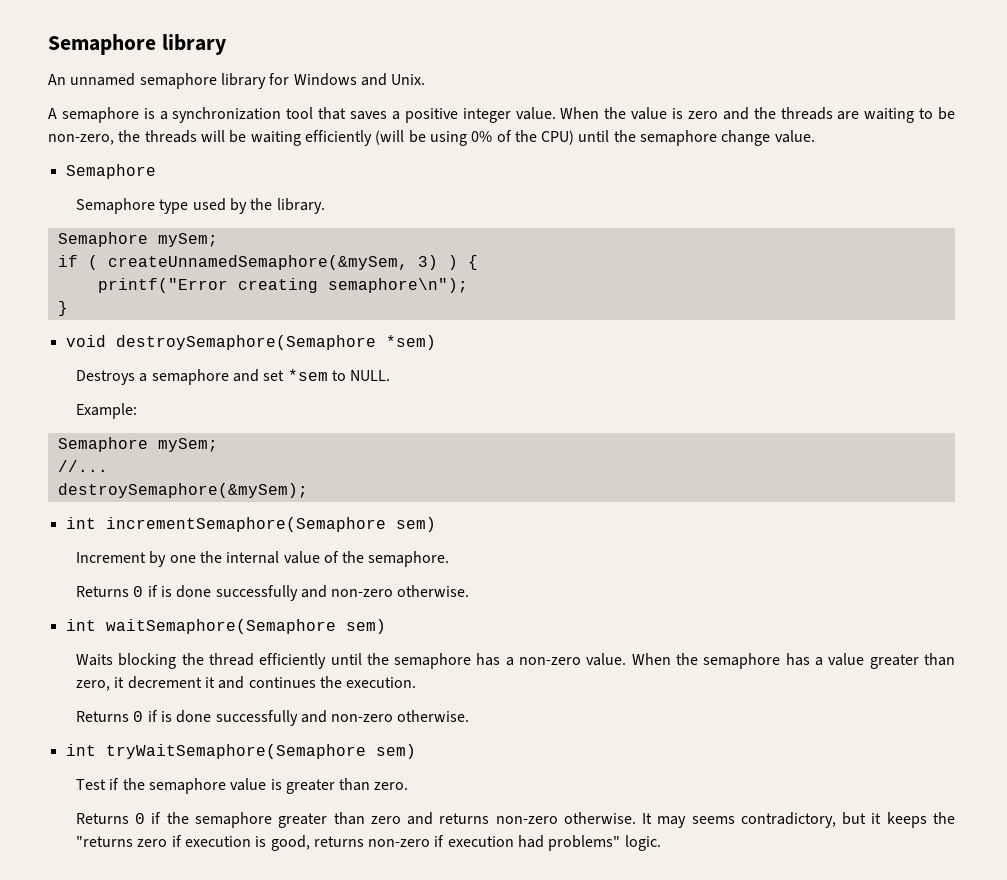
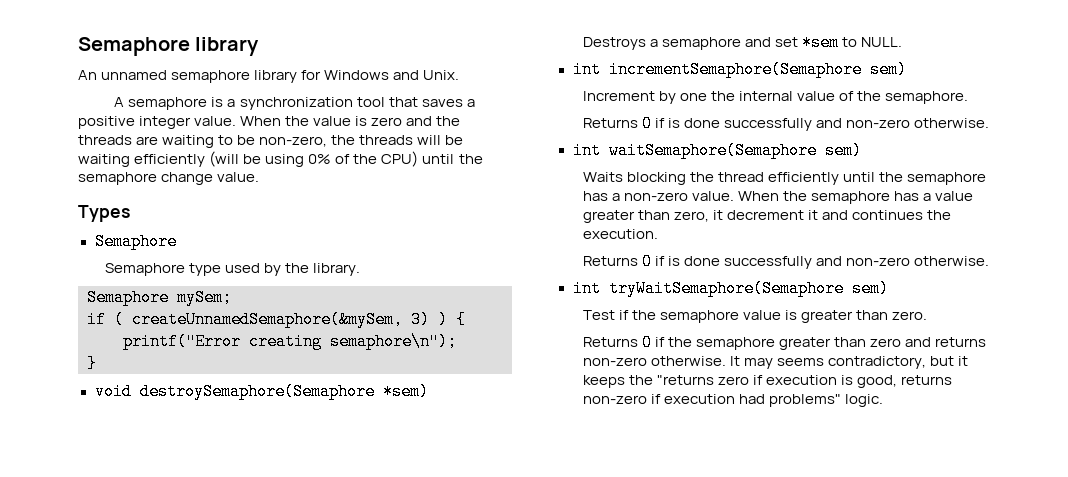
(815, 136) none -> [78,205,130,222] // Types
[75,403,137,419] [57,437,218,452] [57,460,108,472] [57,483,308,498] // Example: // Semaphore mySem; // //... // destroySemaphore(&mySem); -> (902, 42) none

